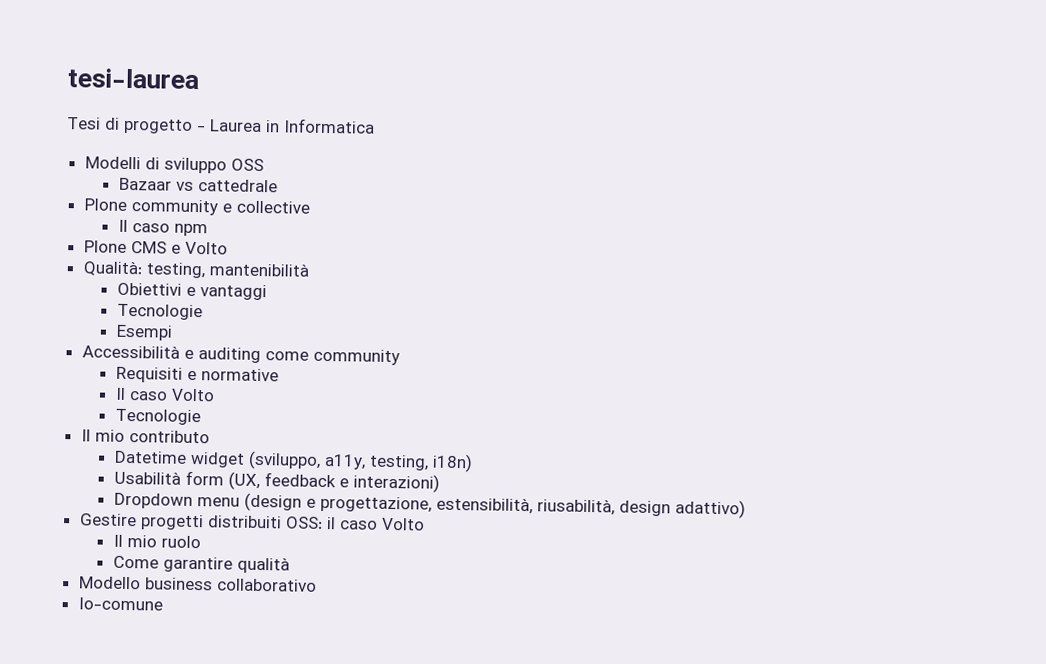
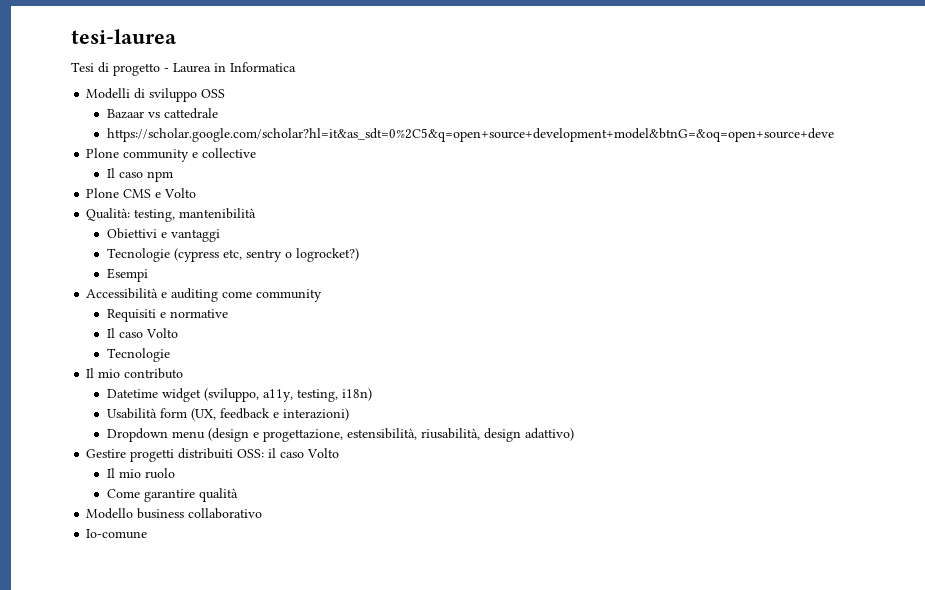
(278, 186) none -> [106,128,834,142] // https://scholar.google.com/scholar?hl=it&as_sdt=0%2C5&q=open+source+development+model&btnG=&oq=open+source+deve
(203, 312) none -> [173,248,359,262] (cypress etc, sentry o logrocket?)

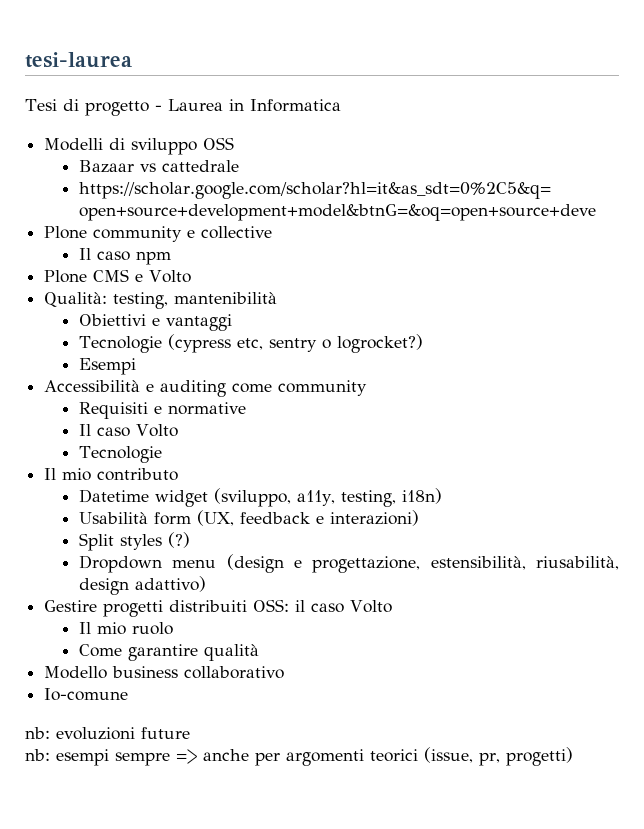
(349, 414) none -> [79,532,191,551] // Split styles (?)
(148, 534) none -> [25,727,190,740] [25,747,573,766] // nb: evoluzioni future // nb: esempi sempre => anche per argomenti teorici (issue, pr, progetti)

